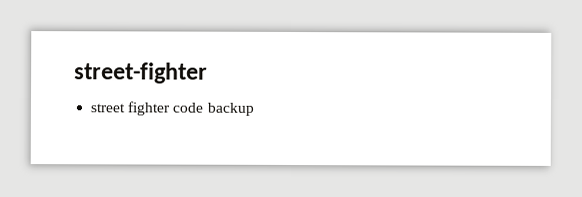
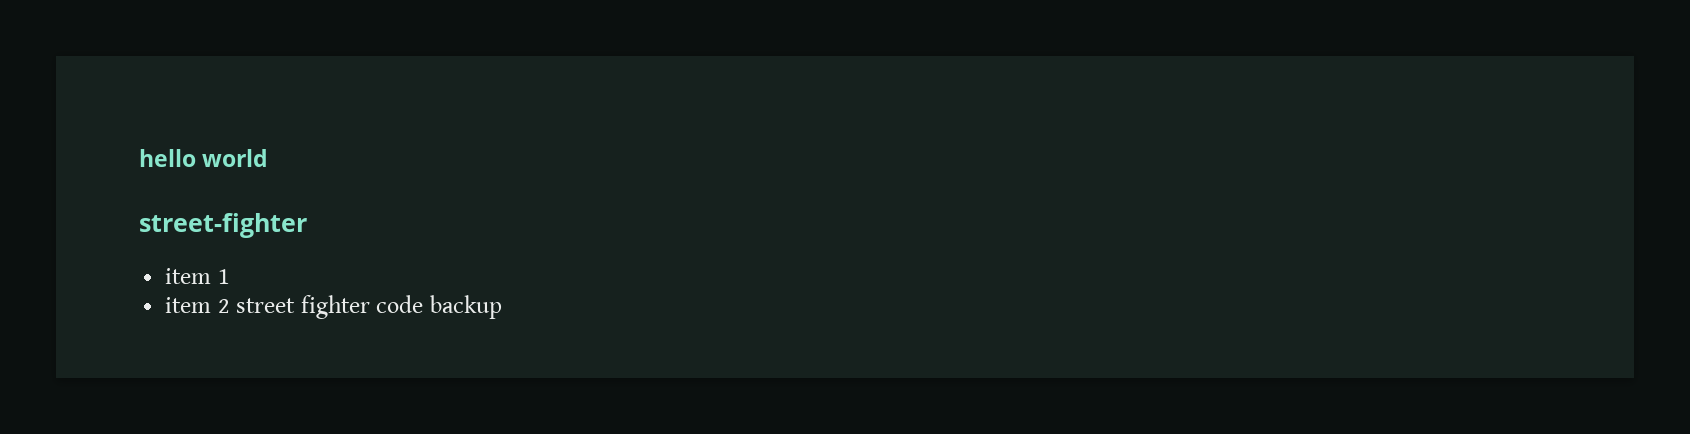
(74, 73) none -> [139,149,269,167] hello world //
(208, 73) none -> [165,268,230,284] [165,297,230,313] item 1 // item 2

